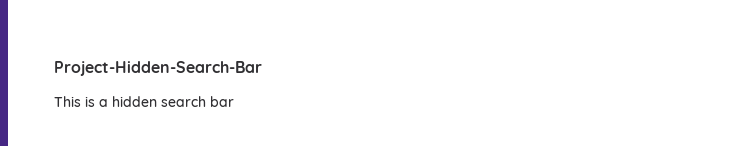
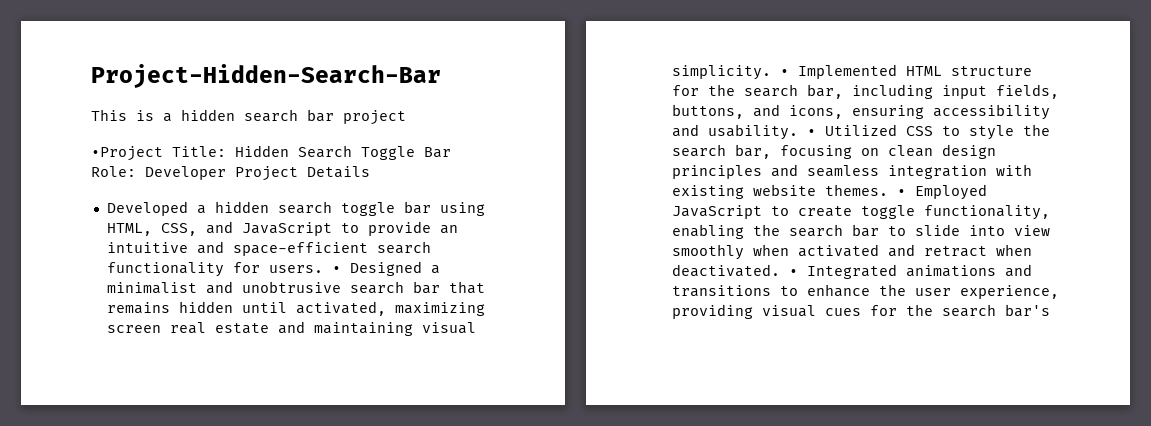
(234, 101) none -> [343,110,406,125] [91,145,451,161] [91,166,370,181] [106,201,485,216] [106,221,458,236] [106,241,431,256] [106,261,440,277] [106,281,485,294] [106,301,485,316] [106,321,476,336] [671,64,1032,80] [671,84,1059,99] [671,104,1050,120] [671,124,1050,140] [671,144,996,159] [671,164,1032,179] [671,184,987,200] [671,205,1050,220] [671,224,1050,239] [671,244,1032,260] [671,264,1032,279] [671,284,1059,299] [671,304,1050,319] project // •Project Title: Hidden Search Toggle Bar Role: Developer Project Details // Developed a hidden search toggle bar using HTML, CSS, and JavaScript to provide an intuitive and space-efficient search functionality for users. • Designed a minimalist and unobtrusive search bar that remains hidden until activated, maximizing screen real estate and maintaining visual simplicity. • Implemented HTML structure for the search bar, including input fields, buttons, and icons, ensuring accessibility and usability. • Utilized CSS to style the search bar, focusing on clean design principles and seamless integration with existing website themes. • Employed JavaScript to create toggle functionality, enabling the search bar to slide into view smoothly when activated and retract when deactivated. • Integrated animations and transitions to enhance the user experience, providing visual cues for the search bar's

